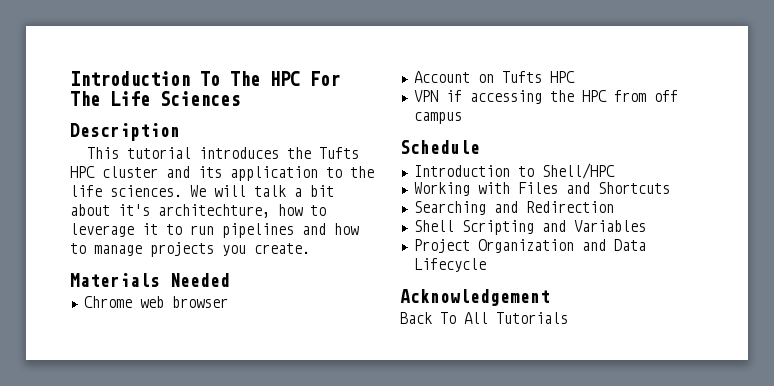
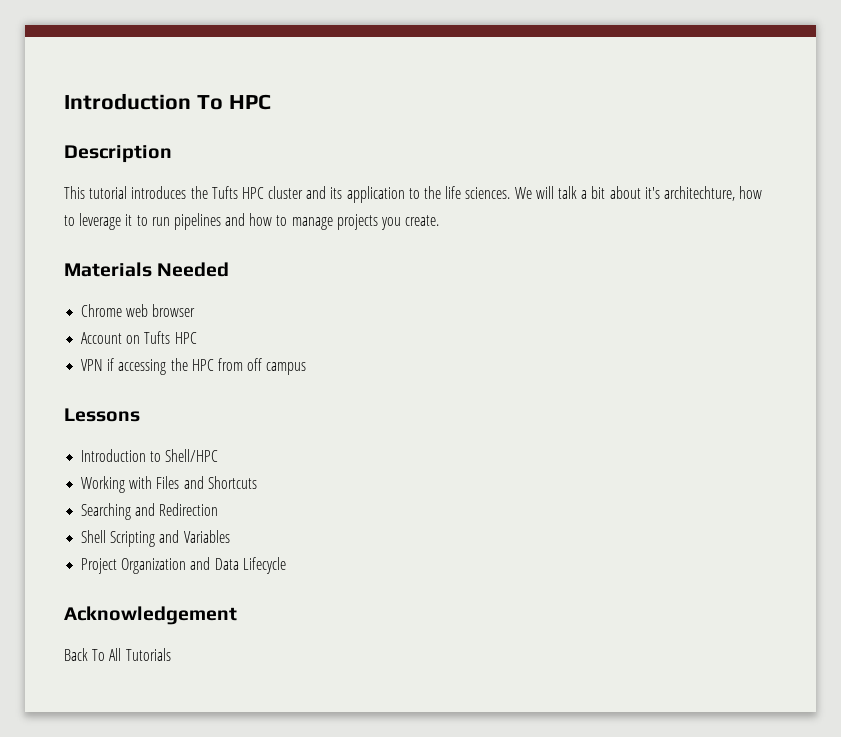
[230,71,340,86] [70,91,240,106] The HPC For The Life Sciences -> [228,94,271,110] HPC
[400,140,480,154] Schedule -> [64,408,140,422] Lessons

